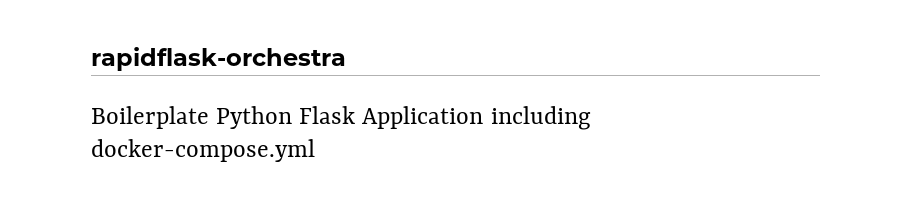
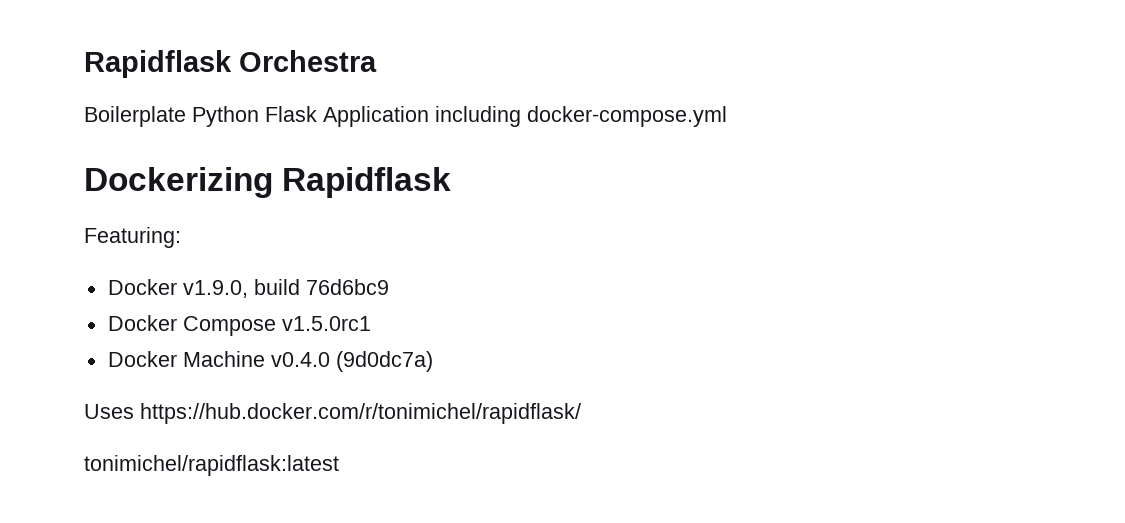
[91,47,346,71] rapidflask-orchestra -> [84,50,377,78] Rapidflask Orchestra
(315, 150) none -> [84,167,452,198] [84,227,181,248] [107,279,389,298] [107,315,371,336] [107,351,433,372] [84,403,581,424] [84,455,339,476] // Dockerizing Rapidflask // Featuring: // Docker v1.9.0, build 76d6bc9 // Docker Compose v1.5.0rc1 // Docker Machine v0.4.0 (9d0dc7a) // Uses https://hub.docker.com/r/tonimichel/rapidflask/ // tonimichel/rapidflask:latest

